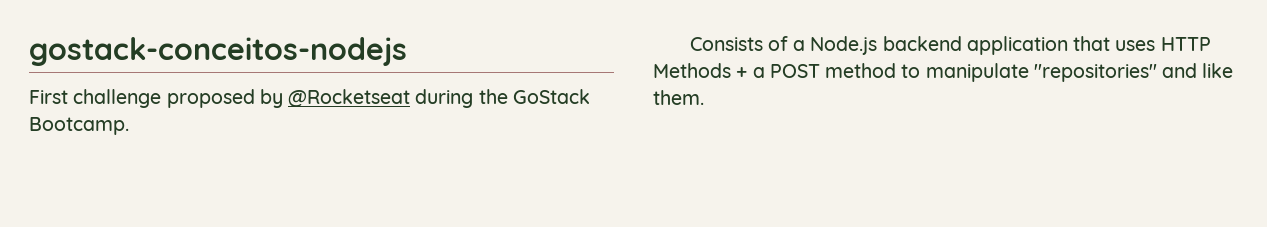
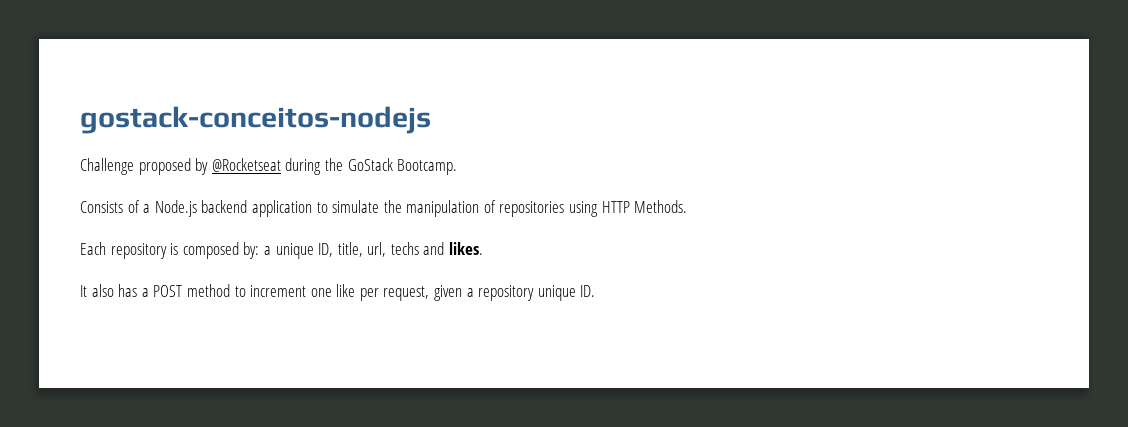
[29,89,162,108] First challenge -> [80,158,134,175] Challenge
[1073,36,1211,51] [653,63,1234,82] [653,90,704,105] that uses HTTP Methods + a POST method to manipulate "repositories" and like them. -> [316,200,688,217] [80,242,484,259] [80,284,596,301] to simulate the manipulation of repositories using HTTP Methods. // Each repository is composed by: a unique ID, title, url, techs and likes. // It also has a POST method to increment one like per request, given a repository unique ID.

